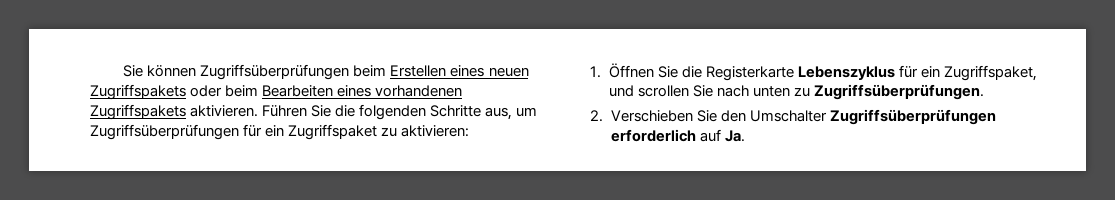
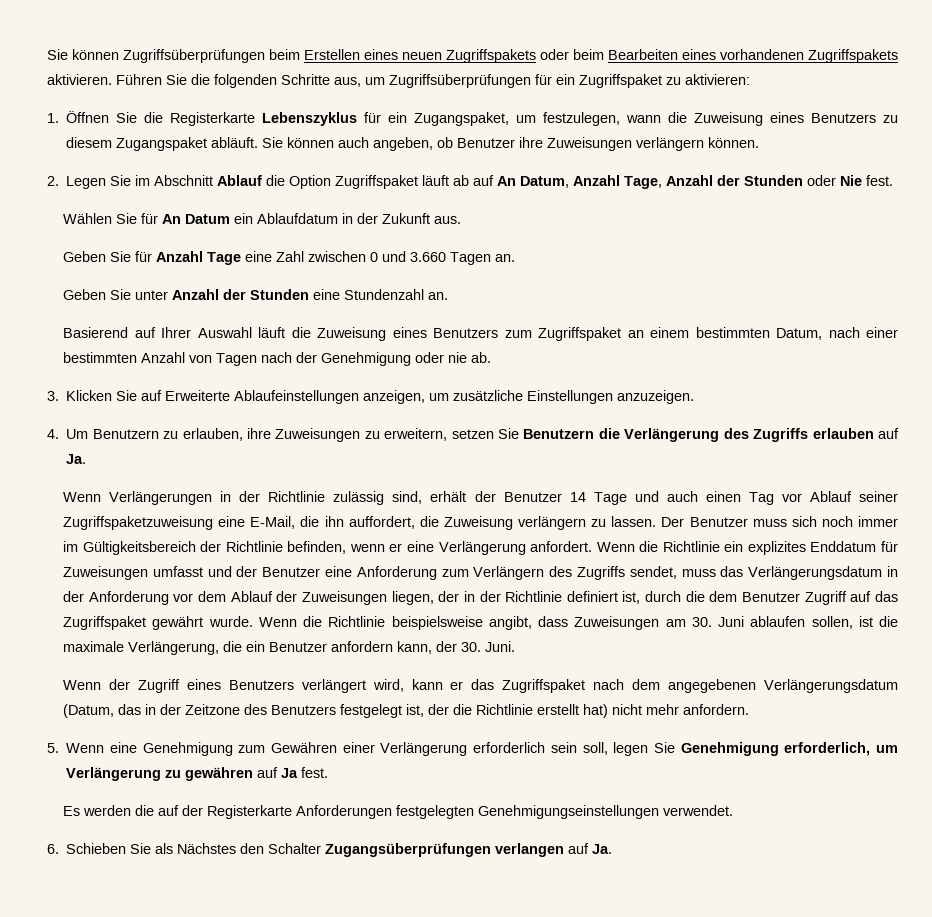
[943,65,1037,81] [608,84,984,100] [590,109,996,125] [610,129,696,142] Zugriffspaket, und scrollen Sie nach unten zu Zugriffsüberprüfungen. // 2. Verschieben Sie den Umschalter Zugriffsüberprüfungen erforderlich -> [414,112,899,126] [66,137,760,151] [47,175,894,189] [63,213,462,224] [63,251,516,265] [63,289,449,300] [63,327,899,341] [63,352,492,366] [47,390,695,404] [47,428,899,442] [66,454,87,464] [63,491,899,505] [63,516,899,530] [63,541,899,555] [63,566,899,580] [63,591,898,605] [63,616,899,630] [63,641,516,655] [63,679,898,693] [63,704,750,718] [47,742,898,756] [66,767,329,781] [63,805,734,819] [47,843,565,857] Zugangspaket, um festzulegen, wann die Zuweisung eines Benutzers zu diesem Zugangspaket abläuft. Sie können auch angeben, ob Benutzer ihre Zuweisungen verlängern können. // 2. Legen Sie im Abschnitt Ablauf die Option Zugriffspaket läuft ab auf An Datum, Anzahl Tage, Anzahl der Stunden oder Nie fest. // Wählen Sie für An Datum ein Ablaufdatum in der Zukunft aus. // Geben Sie für Anzahl Tage eine Zahl zwischen 0 und 3.660 Tagen an. // Geben Sie unter Anzahl der Stunden eine Stundenzahl an. // Basierend auf Ihrer Auswahl läuft die Zuweisung eines Benutzers zum Zugriffspaket an einem bestimmten Datum, nach einer bestimmten Anzahl von Tagen nach der Genehmigung oder nie ab. // 3. Klicken Sie auf Erweiterte Ablaufeinstellungen anzeigen, um zusätzliche Einstellungen anzuzeigen. // 4. Um Benutzern zu erlauben, ihre Zuweisungen zu erweitern, setzen Sie Benutzern die Verlängerung des Zugriffs erlauben auf Ja. // Wenn Verlängerungen in der Richtlinie zulässig sind, erhält der Benutzer 14 Tage und auch einen Tag vor Ablauf seiner Zugriffspaketzuweisung eine E-Mail, die ihn auffordert, die Zuweisung verlängern zu lassen. Der Benutzer muss sich noch immer im Gültigkeitsbereich der Richtlinie befinden, wenn er eine Verlängerung anfordert. Wenn die Richtlinie ein explizites Enddatum für Zuweisungen umfasst und der Benutzer eine Anforderung zum Verlängern des Zugriffs sendet, muss das Verlängerungsdatum in der Anforderung vor dem Ablauf der Zuweisungen liegen, der in der Richtlinie definiert ist, durch die dem Benutzer Zugriff auf das Zugriffspaket gewährt wurde. Wenn die Richtlinie beispielsweise angibt, dass Zuweisungen am 30. Juni ablaufen sollen, ist die maximale Verlängerung, die ein Benutzer anfordern kann, der 30. Juni. // Wenn der Zugriff eines Benutzers verlängert wird, kann er das Zugriffspaket nach dem angegebenen Verlängerungsdatum (Datum, das in der Zeitzone des Benutzers festgelegt ist, der die Richtlinie erstellt hat) nicht mehr anfordern. // 5. Wenn eine Genehmigung zum Gewähren einer Verlängerung erforderlich sein soll, legen Sie Genehmigung erforderlich, um Verlängerung zu gewähren auf Ja fest. // Es werden die auf der Registerkarte Anforderungen festgelegten Genehmigungseinstellungen verwendet. // 6. Schieben Sie als Nächstes den Schalter Zugangsüberprüfungen verlangen

